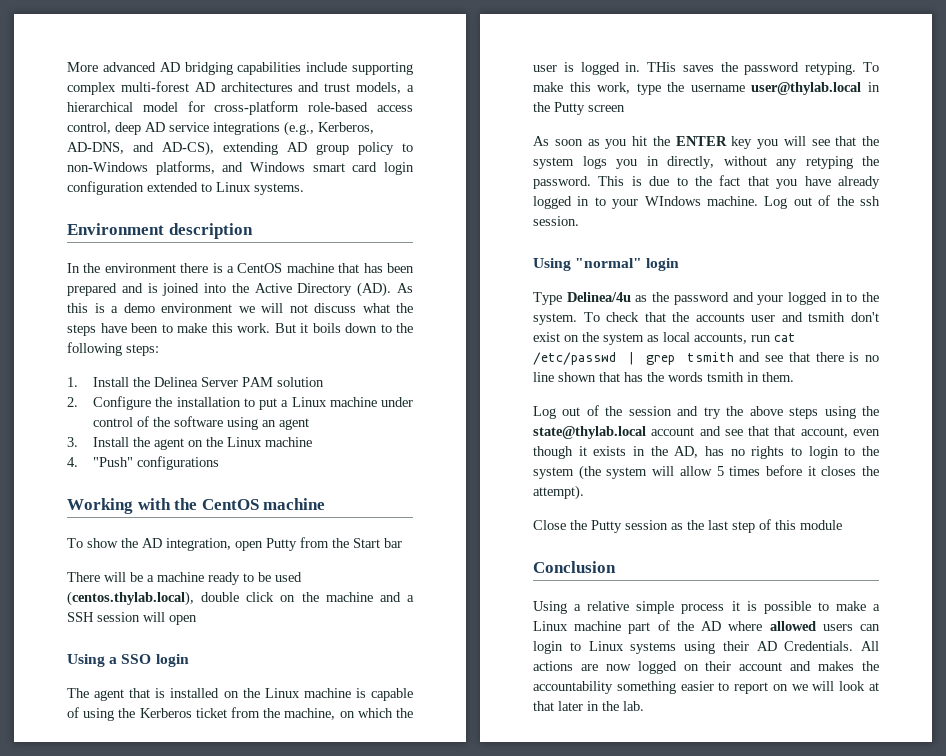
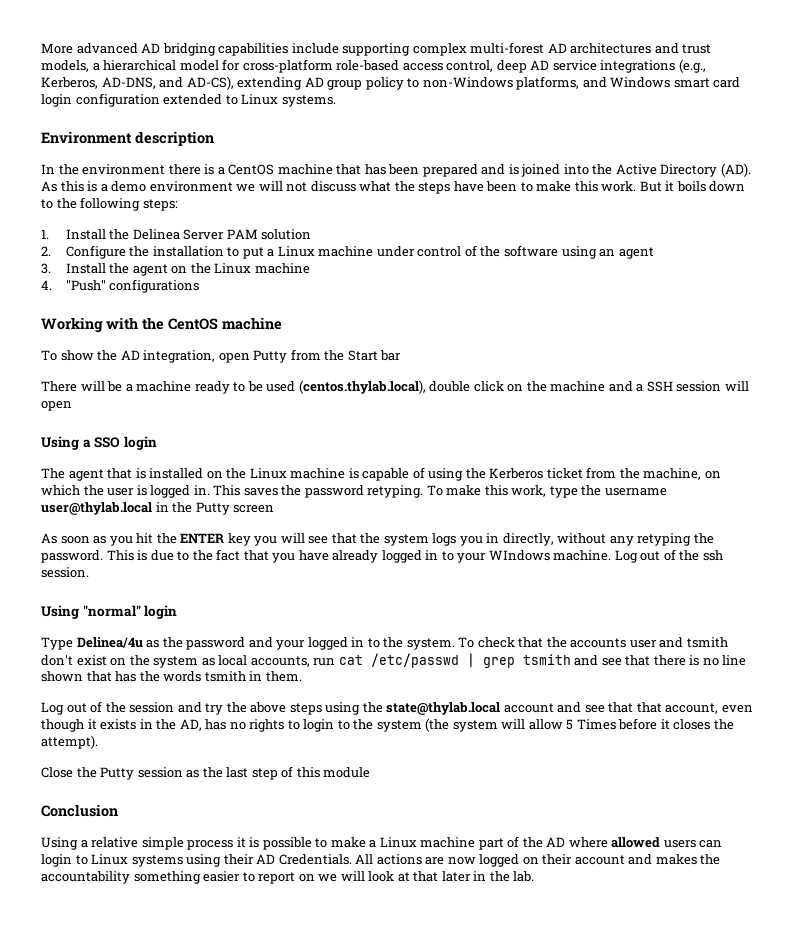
[647,62,677,72] THis -> [213,485,241,496] This
[729,466,761,476] times -> [576,719,616,730] Times

